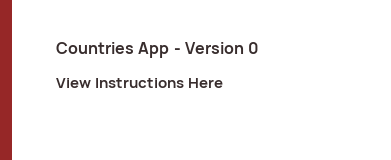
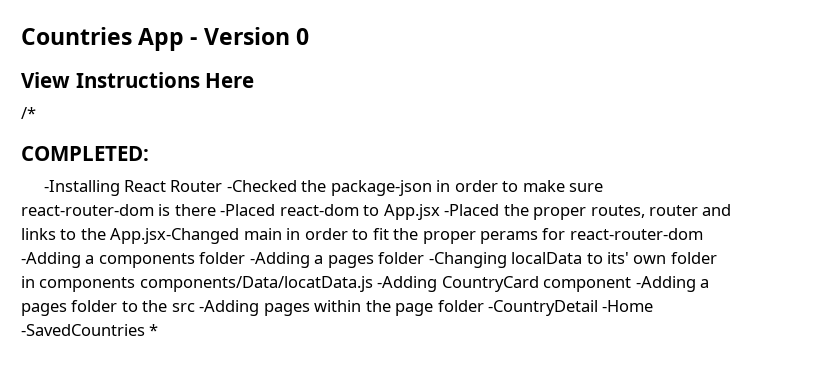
(224, 83) none -> [21,107,36,119] [21,146,149,161] [43,180,604,196] [21,204,732,220] [21,228,703,244] [21,252,717,268] [21,276,710,292] [21,300,654,316] [21,324,159,336] // /* // COMPLETED: // -Installing React Router -Checked the package-json in order to make sure react-router-dom is there -Placed react-dom to App.jsx -Placed the proper routes, router and links to the App.jsx-Changed main in order to fit the proper perams for react-router-dom -Adding a components folder -Adding a pages folder -Changing localData to its' own folder in components components/Data/locatData.js -Adding CountryCard component -Adding a pages folder to the src -Adding pages within the page folder -CountryDetail -Home -SavedCountries *

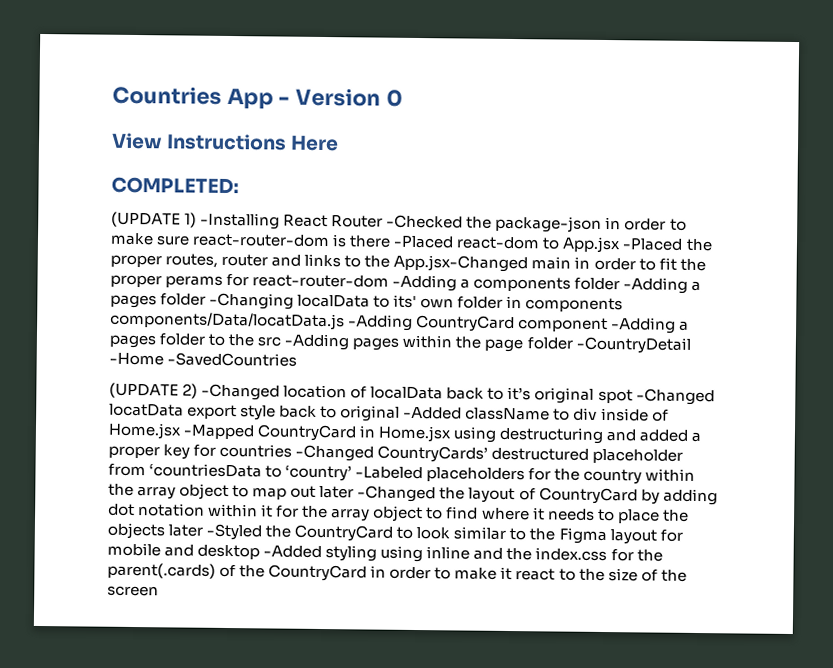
[21,107,36,119] // /* -> (340, 143) none
(149, 153) none -> [111,211,198,228] (UPDATE 1)
[149,324,159,336] * -> [109,382,715,406] [109,403,669,422] [108,422,702,445] [108,443,684,464] [108,463,696,485] [108,483,718,506] [108,503,689,524] [107,522,683,545] [107,542,663,563] [107,562,687,582] [107,585,159,597] // (UPDATE 2) -Changed location of localData back to it’s original spot -Changed locatData export style back to original -Added className to div inside of Home.jsx -Mapped CountryCard in Home.jsx using destructuring and added a proper key for countries -Changed CountryCards’ destructured placeholder from ‘countriesData to ‘country’ -Labeled placeholders for the country within the array object to map out later -Changed the layout of CountryCard by adding dot notation within it for the array object to find where it needs to place the objects later -Styled the CountryCard to look similar to the Figma layout for mobile and desktop -Added styling using inline and the index.css for the parent(.cards) of the CountryCard in order to make it react to the size of the screen

